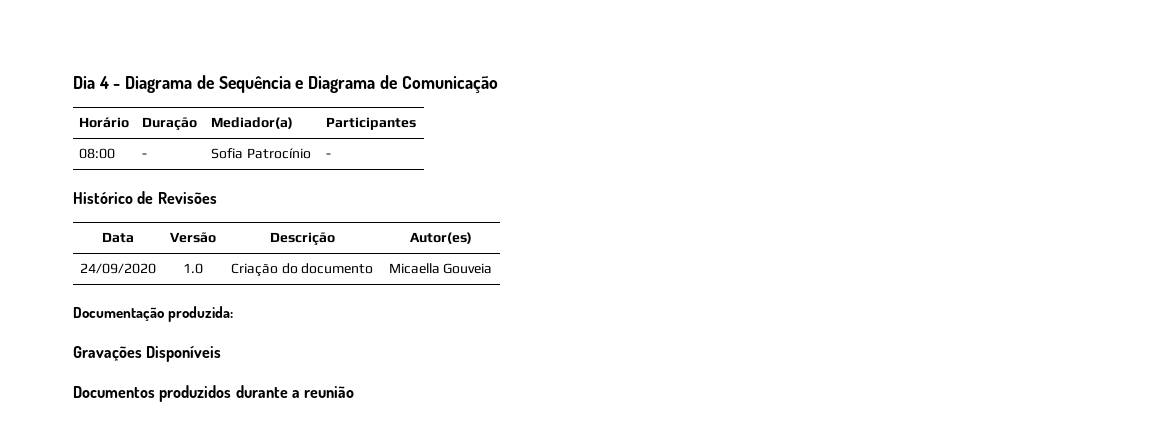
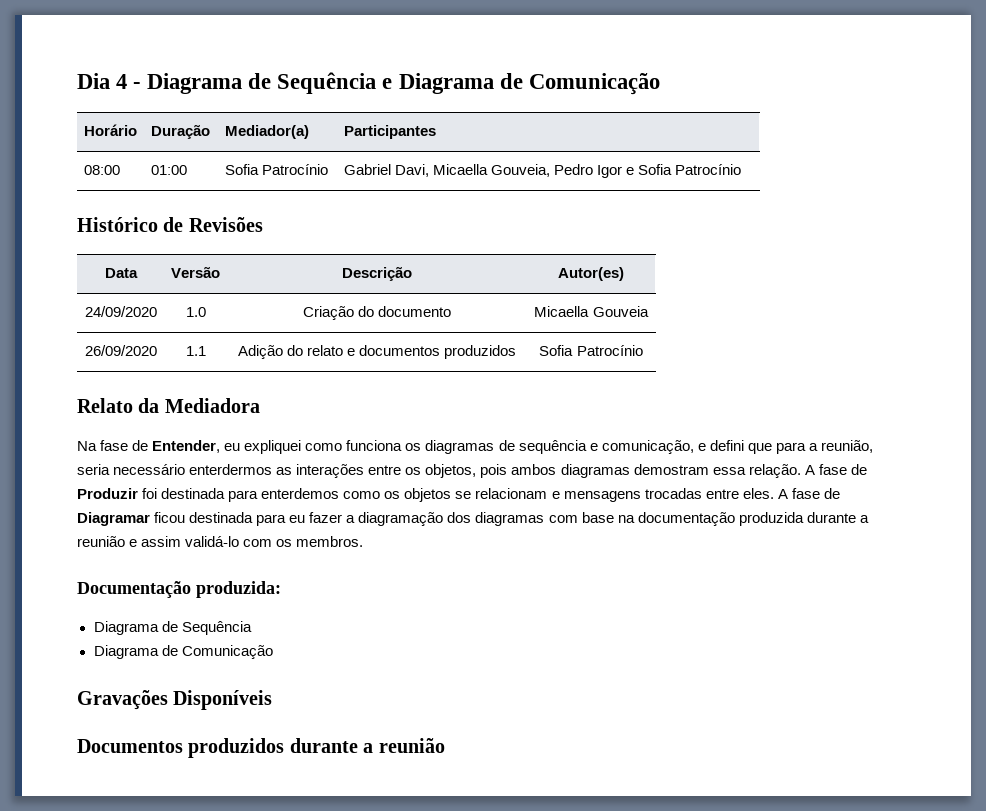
[142,153,148,158] - -> [150,165,187,175] 01:00
[326,153,332,158] - -> [343,164,742,178] Gabriel Davi, Micaella Gouveia, Pedro Igor e Sofia Patrocínio
[73,306,234,322] // Documentação produzida: -> [84,345,157,356] [185,346,206,356] [237,345,517,359] [539,345,643,356] [77,398,260,413] [77,440,873,454] [77,464,867,478] [77,488,840,502] [77,512,869,526] [77,536,364,547] [77,581,281,598] [93,621,252,635] [93,645,273,659] // 26/09/2020 | 1.1 | Adição do relato e documentos produzidos | Sofia Patrocínio // Relato da Mediadora // Na fase de Entender, eu expliquei como funciona os diagramas de sequência e comunicação, e defini que para a reunião, seria necessário enterdermos as interações entre os objetos, pois ambos diagramas demostram essa relação. A fase de Produzir foi destinada para enterdemos como os objetos se relacionam e mensagens trocadas entre eles. A fase de Diagramar ficou destinada para eu fazer a diagramação dos diagramas com base na documentação produzida durante a reunião e assim validá-lo com os membros. // Documentação produzida: // Diagrama de Sequência // Diagrama de Comunicação

